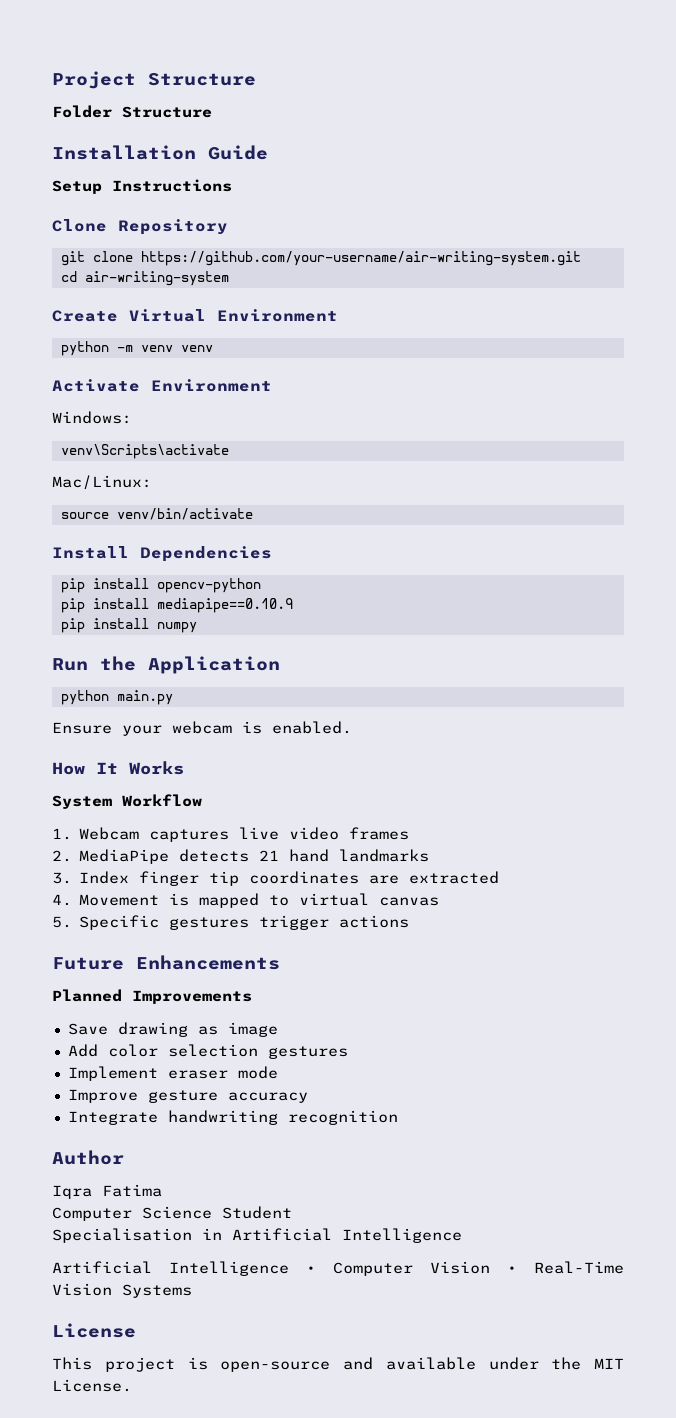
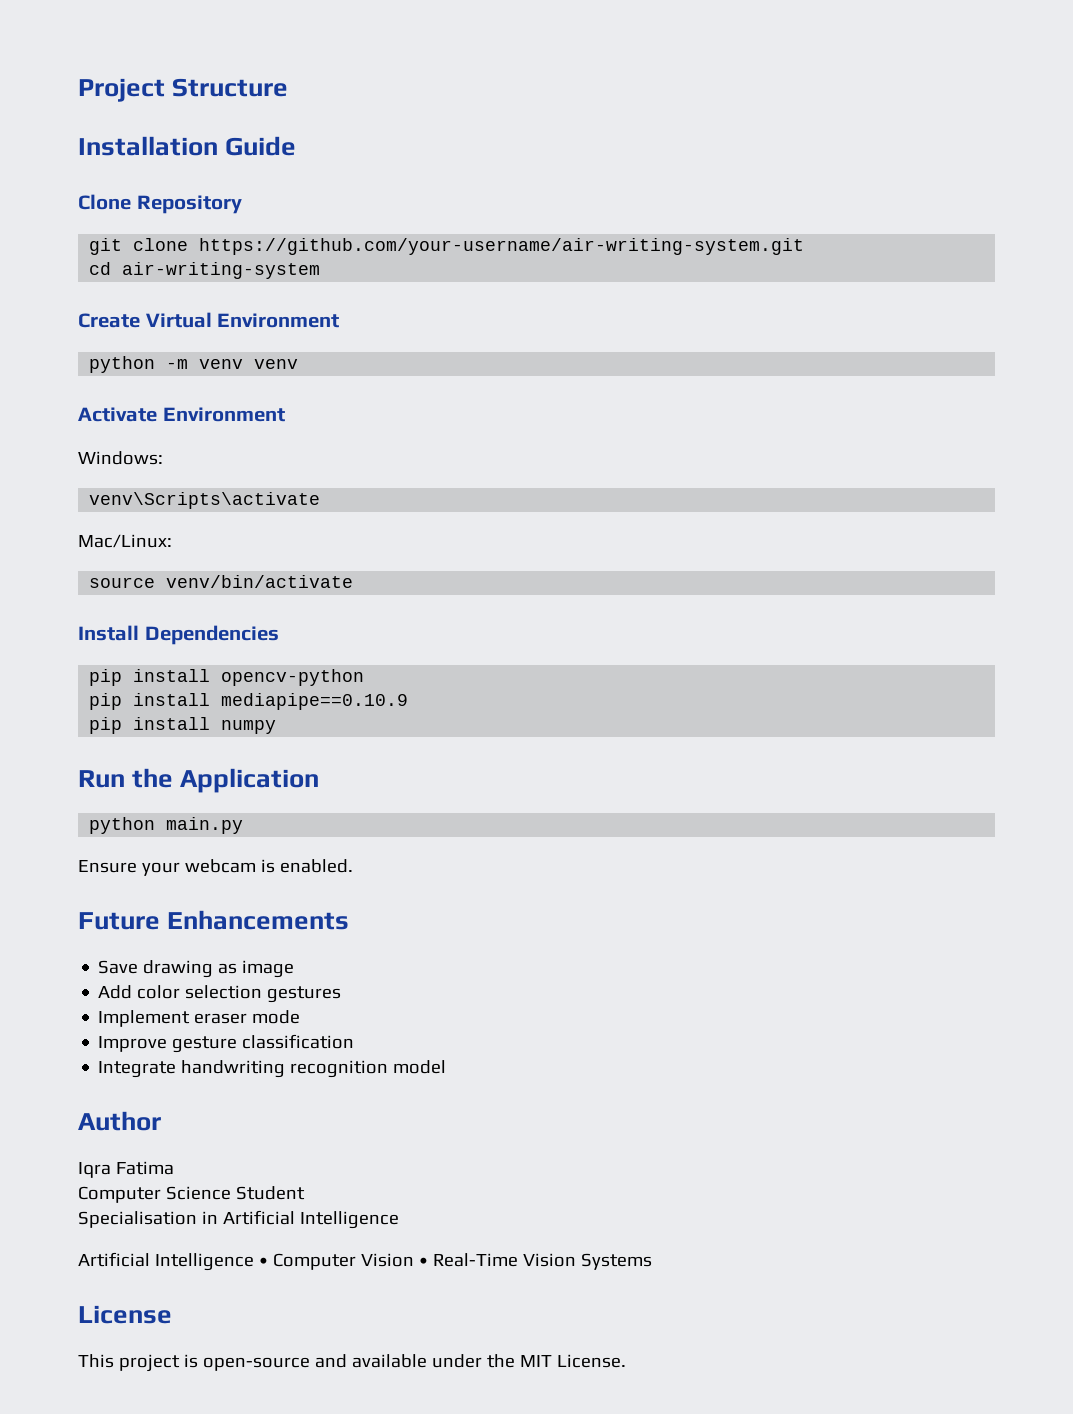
[52,105,212,118] // Folder Structure -> (289, 87) none
[52,179,232,194] // Setup Instructions -> (297, 146) none
[52,761,184,775] [52,794,202,809] [52,827,410,842] [52,849,430,864] [52,871,500,886] [52,893,440,908] [52,915,410,930] // How It Works // System Workflow // 1. Webcam captures live video frames // 2. MediaPipe detects 21 hand landmarks // 3. Index finger tip coordinates are extracted // 4. Movement is mapped to virtual canvas // 5. Specific gestures trigger actions -> (353, 866) none
[52,989,252,1004] // Planned Improvements -> (350, 920) none
[227,1092,308,1103] accuracy -> [242,1034,355,1049] classification
(398, 1117) none -> [393,1060,447,1074] model

